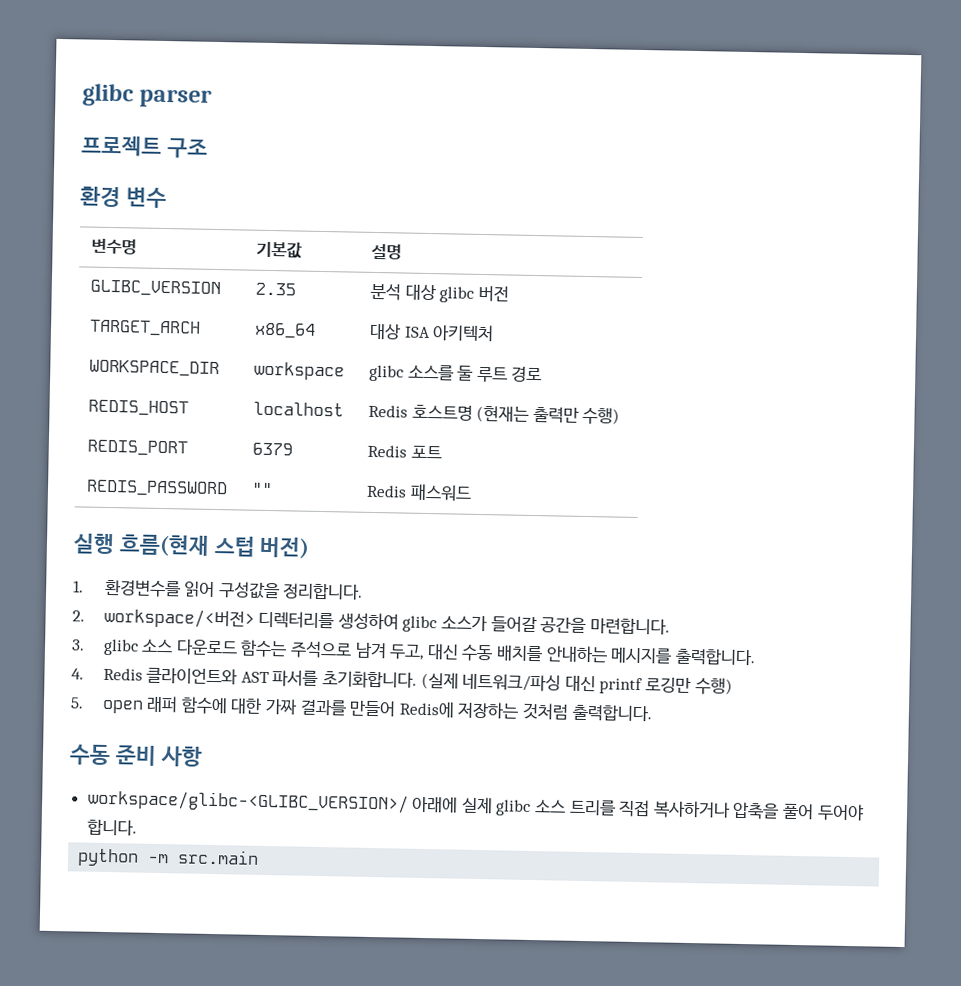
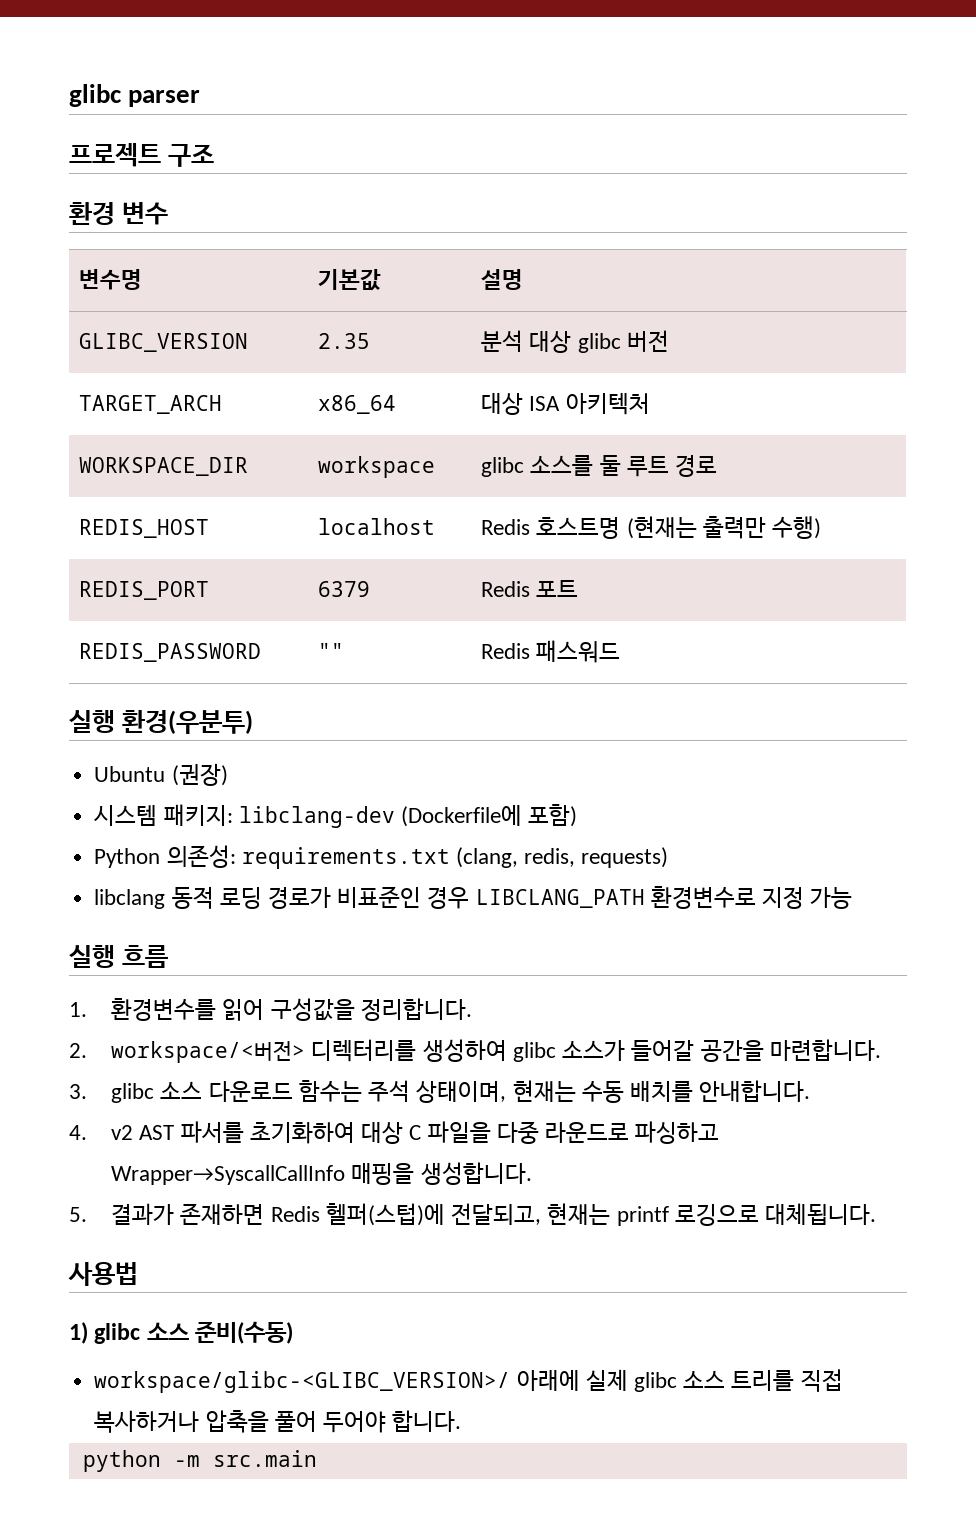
[118,534,311,559] 흐름(현재 스텁 버전) -> [121,710,253,734] [94,763,228,786] [94,804,578,828] [94,845,669,869] [94,886,853,909] [69,945,168,968] 환경(우분투) // Ubuntu (권장) // 시스템 패키지: libclang-dev (Dockerfile에 포함) // Python 의존성: requirements.txt (clang, redis, requests) // libclang 동적 로딩 경로가 비표준인 경우 LIBCLANG_PATH 환경변수로 지정 가능 // 실행 흐름
[289,640,756,666] [71,667,733,695] [70,695,653,722] [69,744,203,767] 주석으로 남겨 두고, 대신 수동 배치를 안내하는 메시지를 출력합니다. // 4. Redis 클라이언트와 AST 파서를 초기화합니다. (실제 네트워크/파싱 대신 printf 로깅만 수행) // 5. open 래퍼 함수에 대한 가짜 결과를 만들어 Redis에 저장하는 것처럼 출력합니다. // 수동 준비 사항 -> [368,1080,811,1103] [69,1121,720,1144] [111,1162,532,1185] [69,1203,876,1226] [68,1262,138,1286] [69,1321,294,1344] 주석 상태이며, 현재는 수동 배치를 안내합니다. // 4. v2 AST 파서를 초기화하여 대상 C 파일을 다중 라운드로 파싱하고 Wrapper→SyscallCallInfo 매핑을 생성합니다. // 5. 결과가 존재하면 Redis 헬퍼(스텁)에 전달되고, 현재는 printf 로깅으로 대체됩니다. // 사용법 // 1) glibc 소스 준비(수동)

